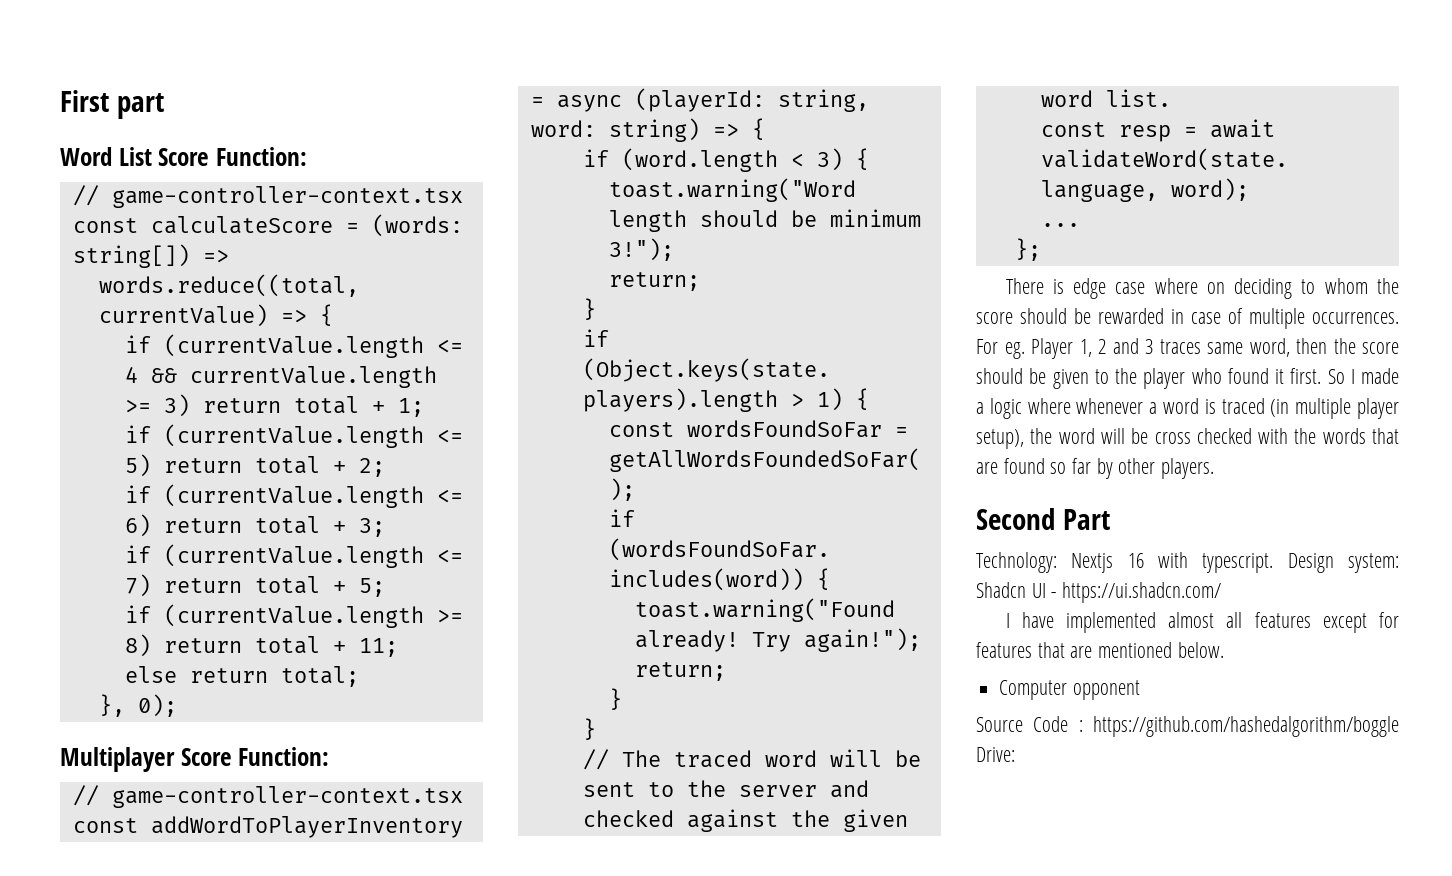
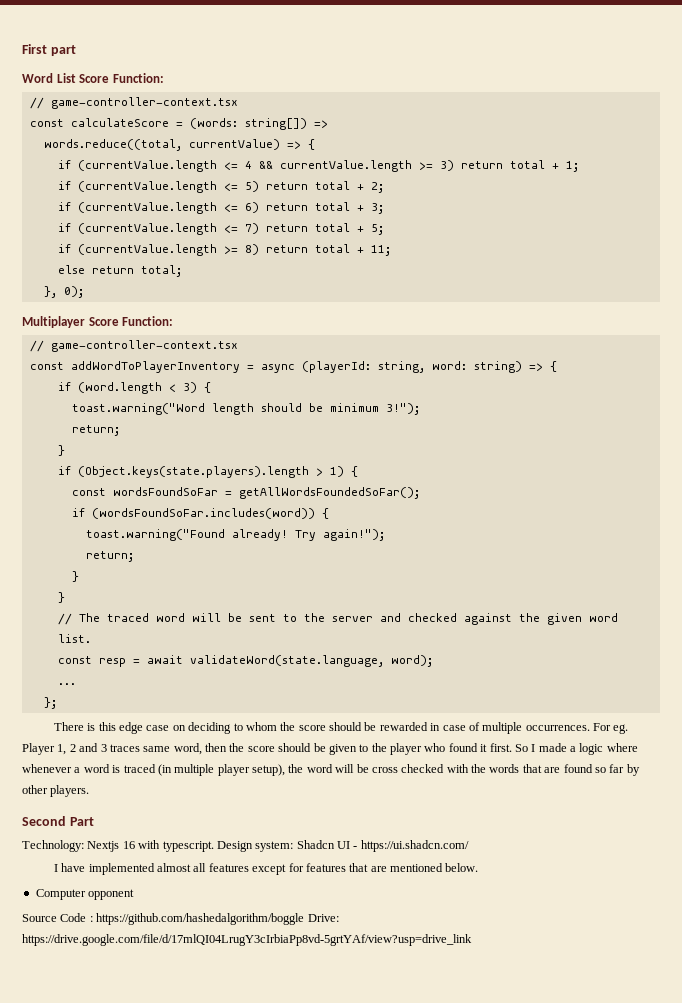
(1064, 286) none -> [98,722,116,731] this
[1154,278,1198,294] where -> (170, 728) none
(1015, 754) none -> [22,934,472,946] https://drive.google.com/file/d/17mlQI04LrugY3cIrbiaPp8vd-5grtYAf/view?usp=drive_link

